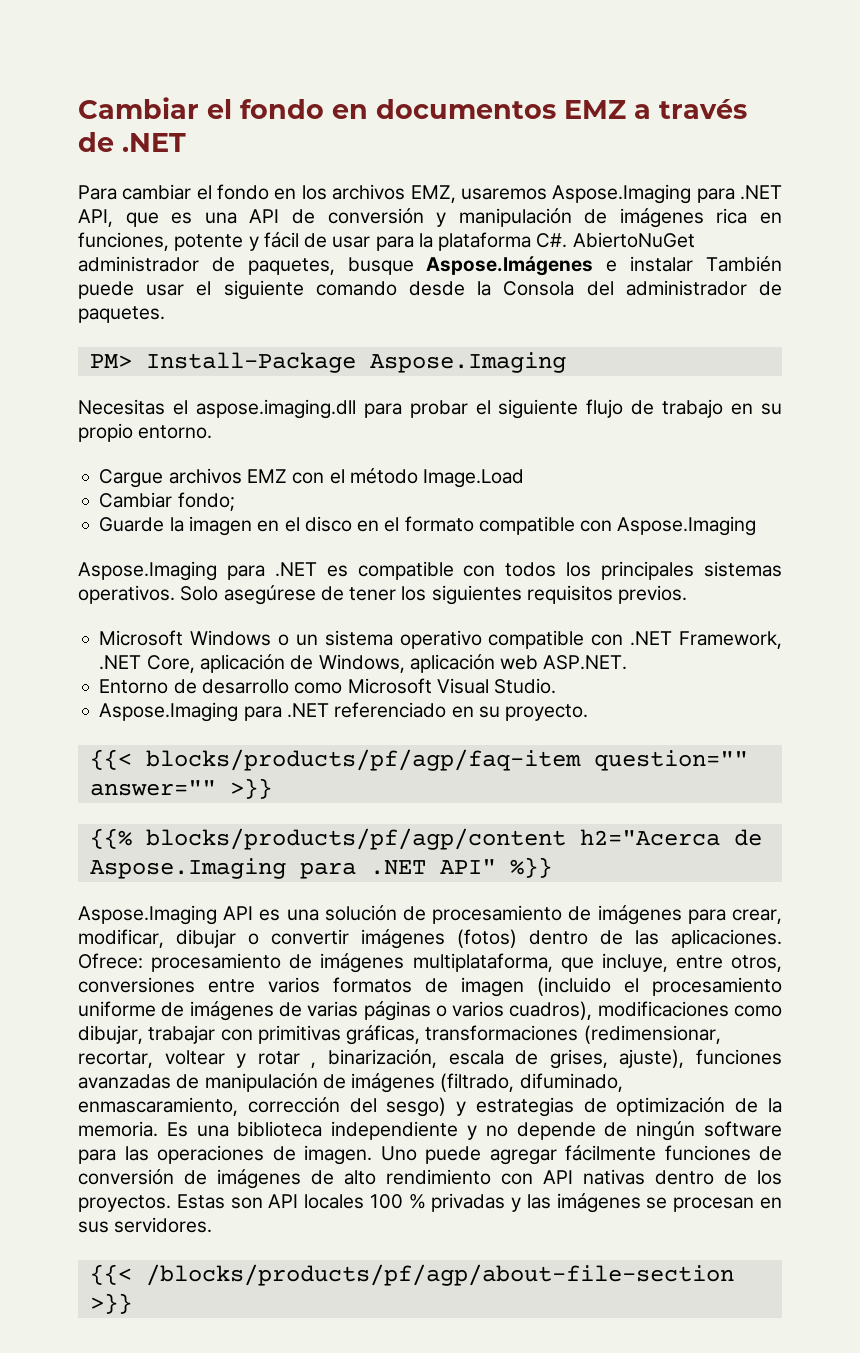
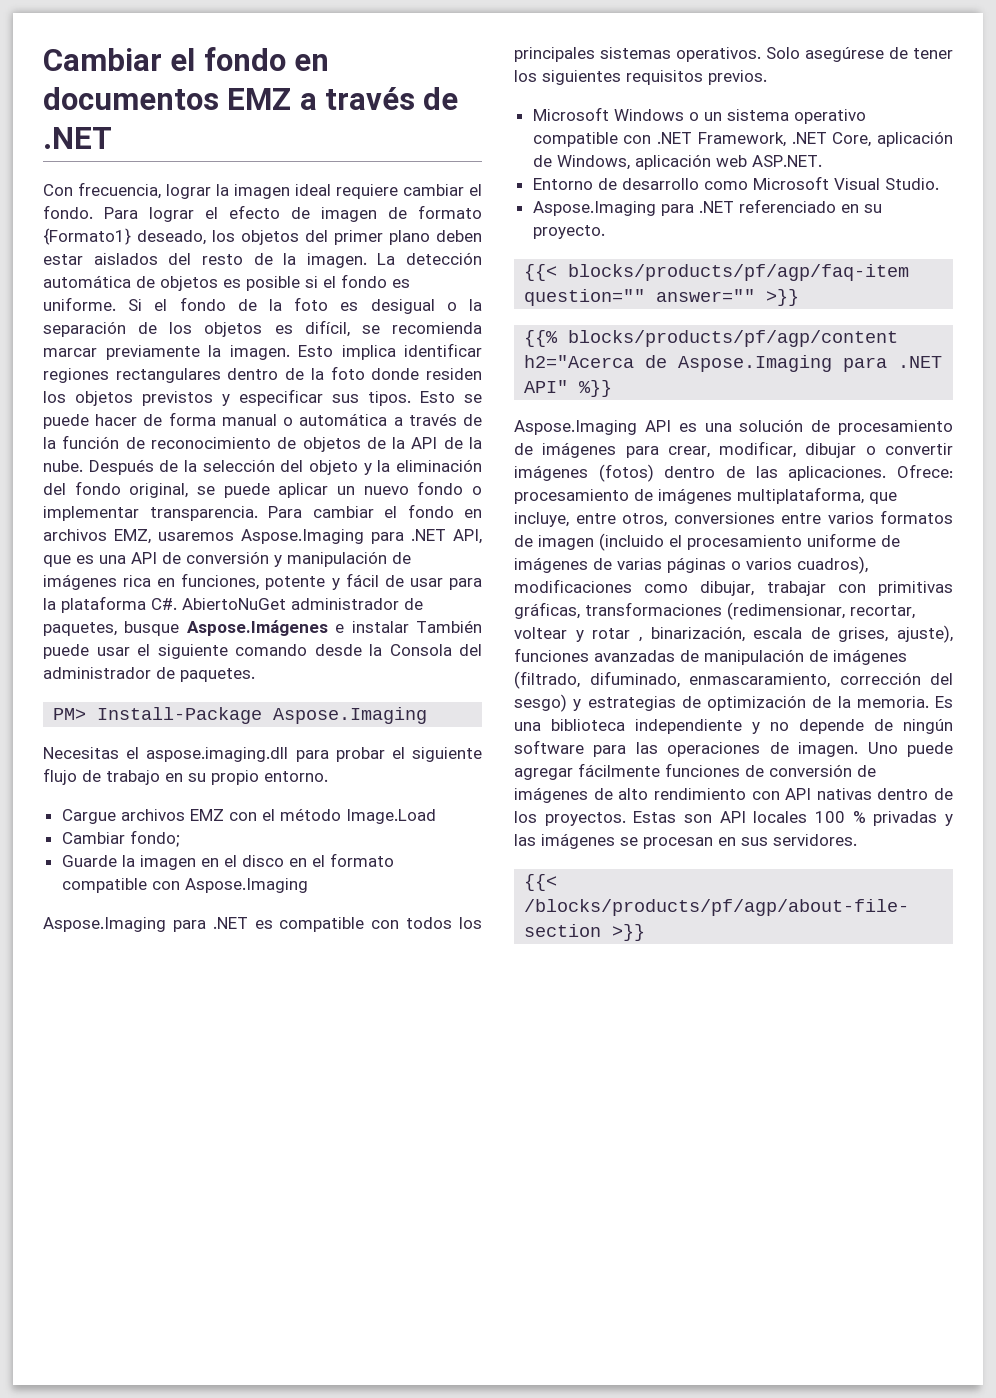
(186, 142) none -> [43,182,482,199] [43,205,482,222] [43,228,482,245] [43,252,482,268] [43,274,410,291] [43,297,482,314] [43,320,483,337] [43,343,482,360] [43,366,483,383] [43,389,482,406] [43,412,483,429] [43,435,483,452] [43,459,482,475] [43,481,482,498] [43,506,258,521] Con frecuencia, lograr la imagen ideal requiere cambiar el fondo. Para lograr el efecto de imagen de formato {Formato1} deseado, los objetos del primer plano deben estar aislados del resto de la imagen. La detección automática de objetos es posible si el fondo es uniforme. Si el fondo de la foto es desigual o la separación de los objetos es difícil, se recomienda marcar previamente la imagen. Esto implica identificar regiones rectangulares dentro de la foto donde residen los objetos previstos y especificar sus tipos. Esto se puede hacer de forma manual o automática a través de la función de reconocimiento de objetos de la API de la nube. Después de la selección del objeto y la eliminación del fondo original, se puede aplicar un nuevo fondo o implementar transparencia.
[301,185,327,200] los -> (482, 513) none

